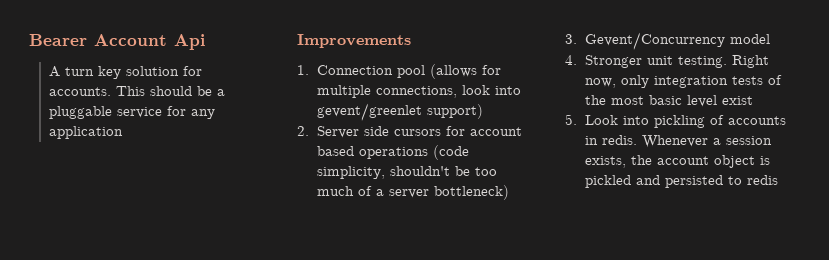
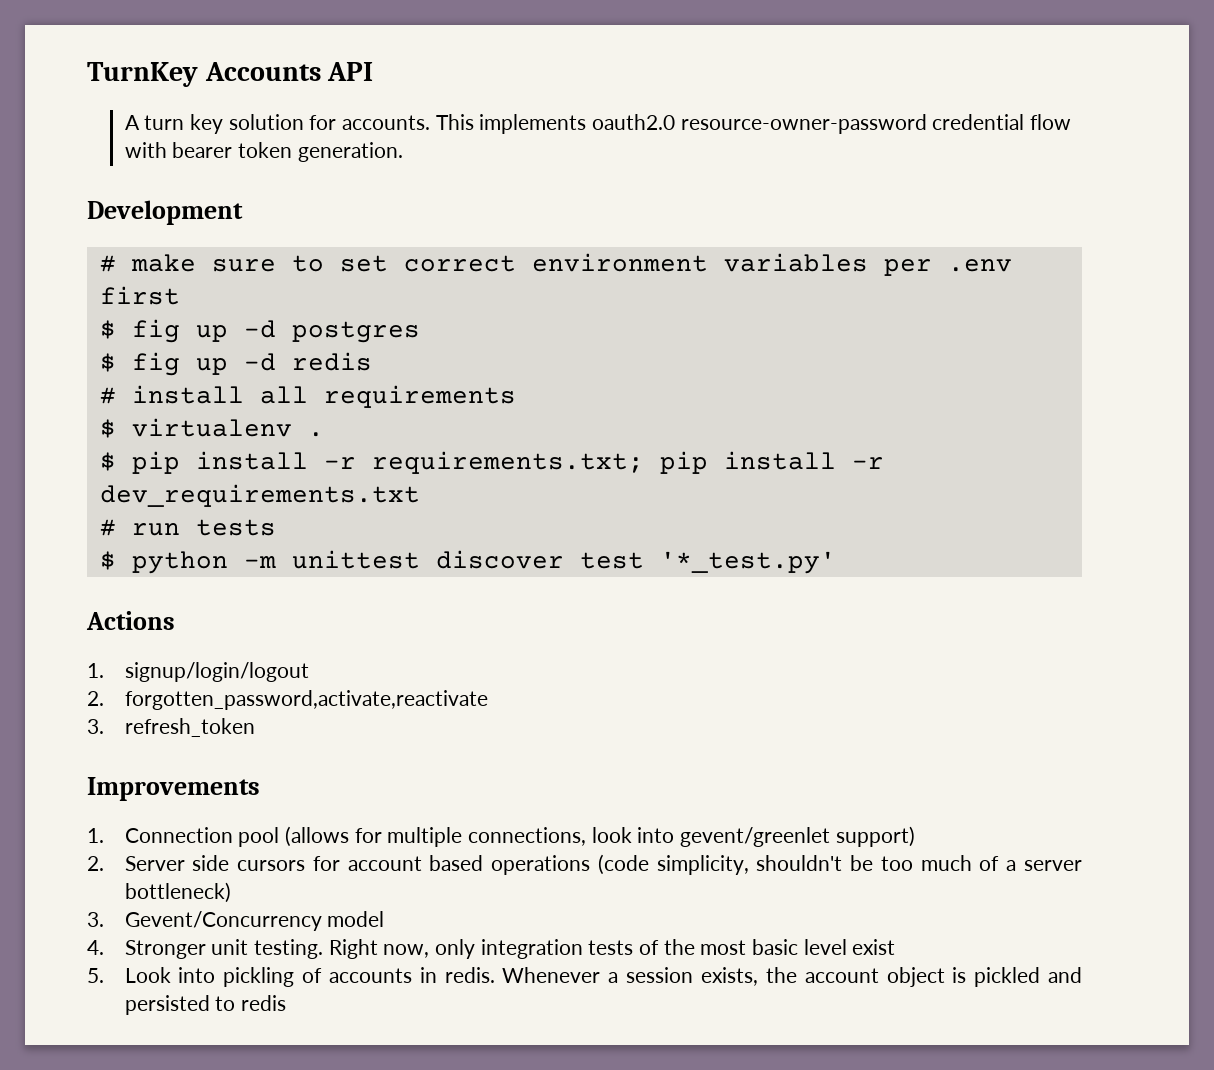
[29,34,205,50] Bearer Account Api -> [87,62,374,87] TurnKey Accounts API
[149,86,225,96] [48,106,215,119] [48,126,123,139] should be a pluggable service for any application -> [479,114,1072,134] [124,142,403,162] [87,200,243,225] [99,253,1012,276] [99,286,180,305] [99,319,420,343] [99,352,372,376] [99,385,516,408] [99,418,324,438] [99,451,884,474] [99,484,420,507] [99,519,276,536] [99,550,836,574] [86,611,175,630] [87,662,309,682] [87,690,488,710] [87,718,255,737] implements oauth2.0 resource-owner-password credential flow with bearer token generation. // Development // # make sure to set correct environment variables per .env first // $ fig up -d postgres // $ fig up -d redis // # install all requirements // $ virtualenv . // $ pip install -r requirements.txt; pip install -r dev_requirements.txt // # run tests // $ python -m unittest discover test '*_test.py' // Actions // 1. signup/login/logout // 2. forgotten_password,activate,reactivate // 3. refresh_token

